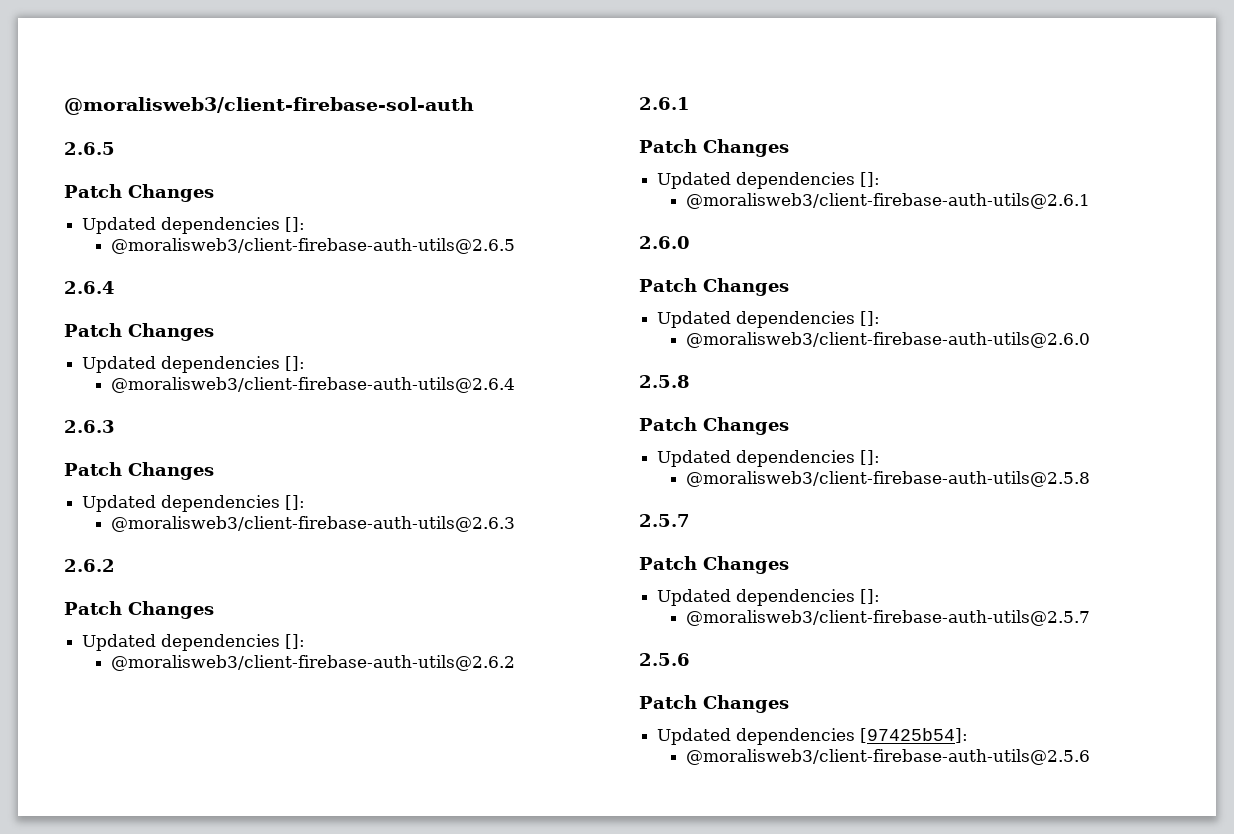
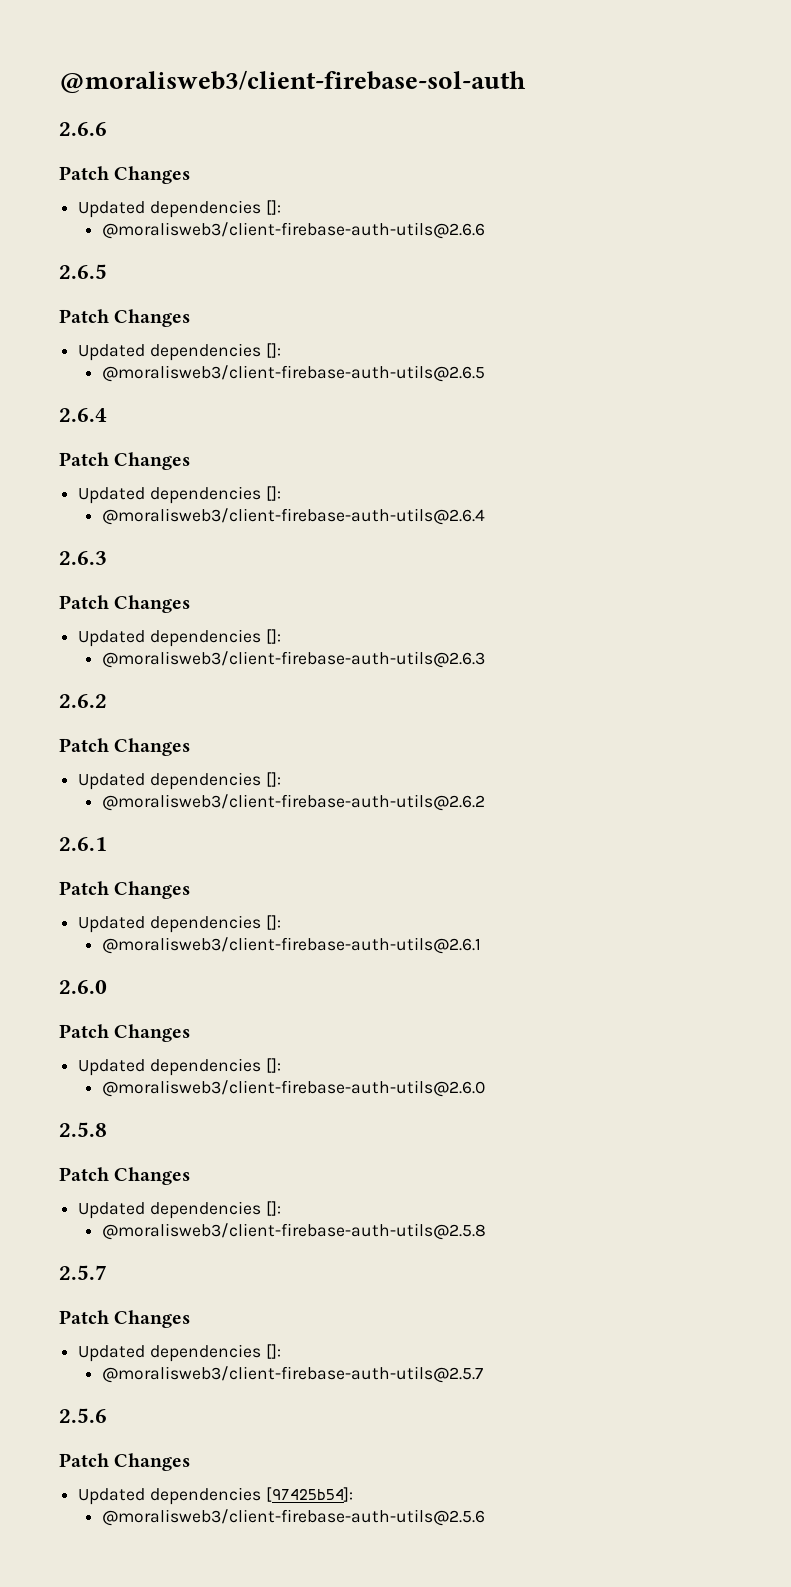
(474, 106) none -> [59,122,107,136] [59,166,191,184] [78,200,281,218] [101,222,485,239] // 2.6.6 // Patch Changes // Updated dependencies []: // @moralisweb3/client-firebase-auth-utils@2.6.6

